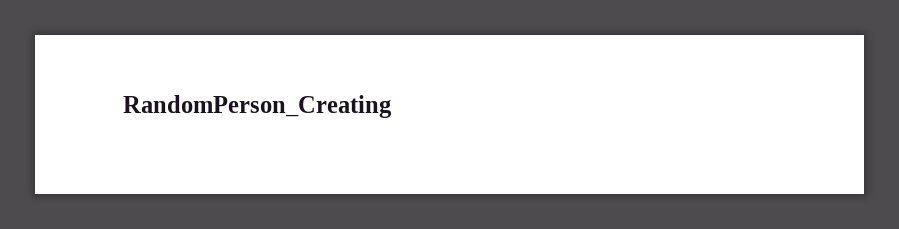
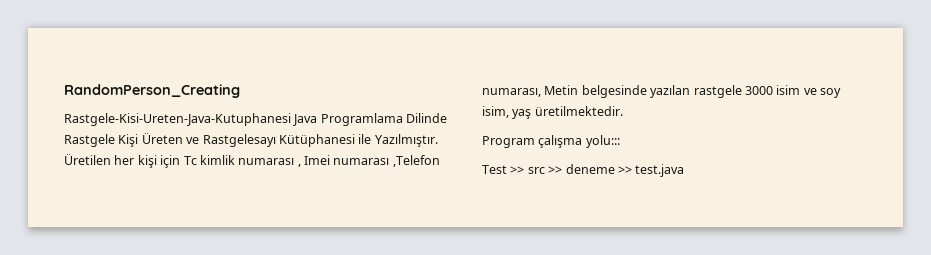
(392, 106) none -> [64,113,448,126] [64,133,438,147] [64,154,440,168] [482,85,841,98] [482,106,623,119] [482,135,620,148] [482,164,685,177] // Rastgele-Kisi-Ureten-Java-Kutuphanesi Java Programlama Dilinde Rastgele Kişi Üreten ve Rastgelesayı Kütüphanesi ile Yazılmıştır. Üretilen her kişi için Tc kimlik numarası , Imei numarası ,Telefon numarası, Metin belgesinde yazılan rastgele 3000 isim ve soy isim, yaş üretilmektedir. // Program çalışma yolu::: // Test >> src >> deneme >> test.java

